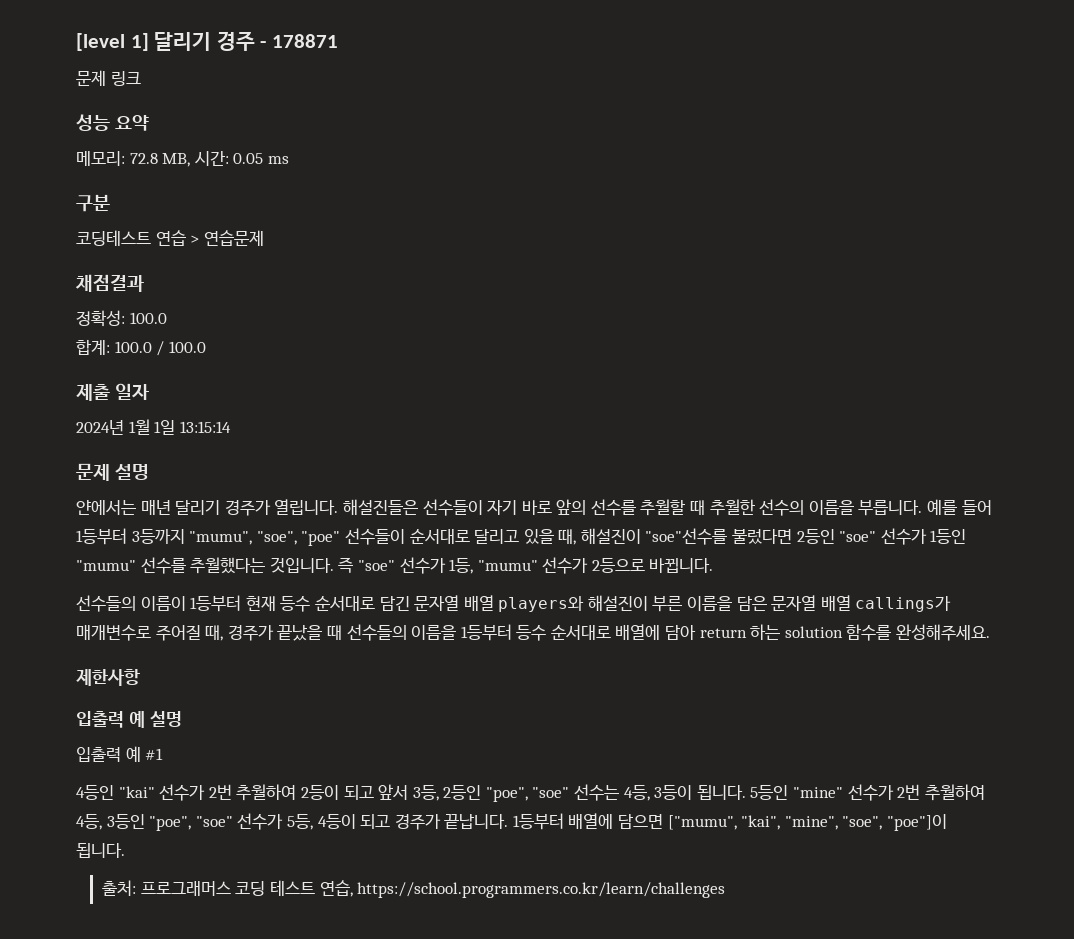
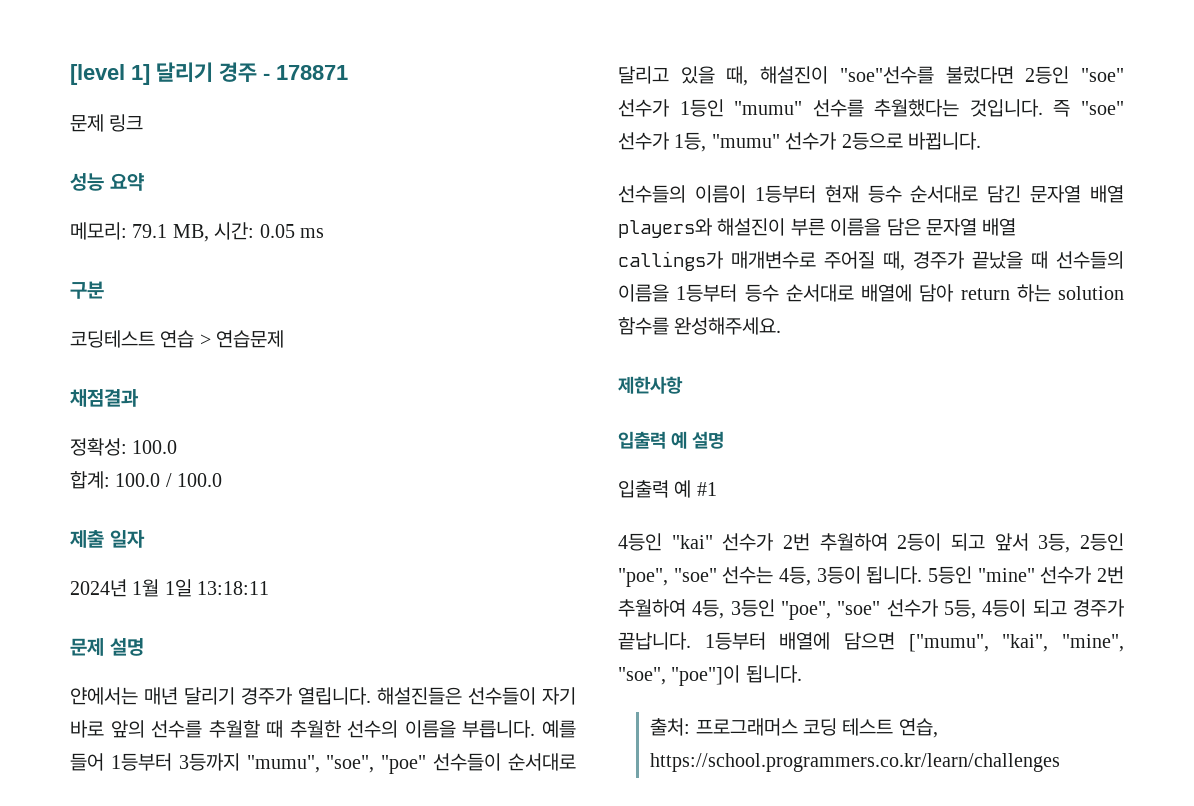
[129,153,158,164] 72.8 -> [132,224,168,238] 79.1
[179,421,231,433] 13:15:14 -> [197,581,270,595] 13:18:11

